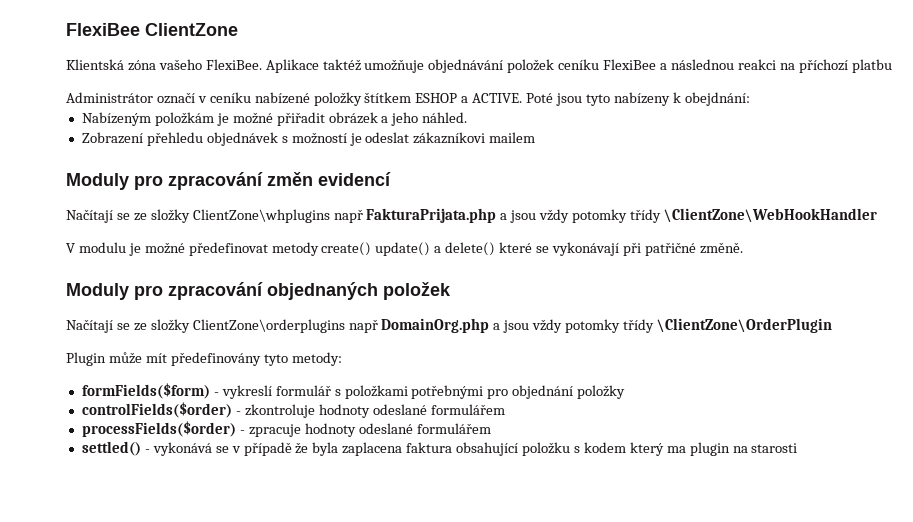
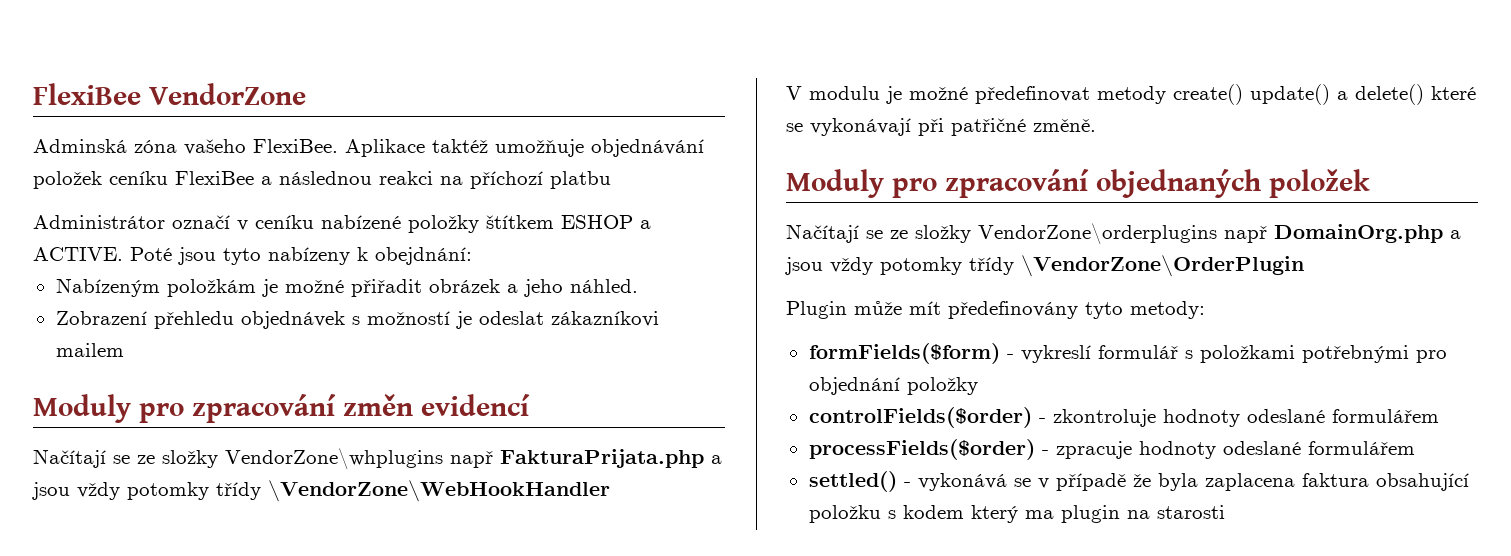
[66,23,238,36] [66,59,124,70] FlexiBee ClientZone // Klientská -> [33,83,306,105] [33,139,127,153] FlexiBee VendorZone // Adminská
[192,209,330,223] ClientZone\whplugins -> [225,448,443,470] VendorZone\whplugins
[663,208,877,223] \ClientZone\WebHookHandler -> [268,480,610,502] \VendorZone\WebHookHandler
[192,319,345,333] ClientZone\orderplugins -> [978,223,1217,245] VendorZone\orderplugins
[656,318,832,333] \ClientZone\OrderPlugin -> [1021,255,1304,277] \VendorZone\OrderPlugin

